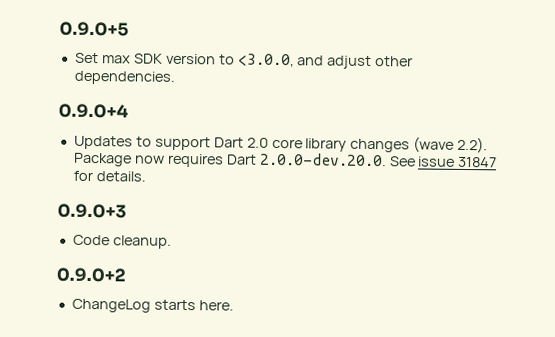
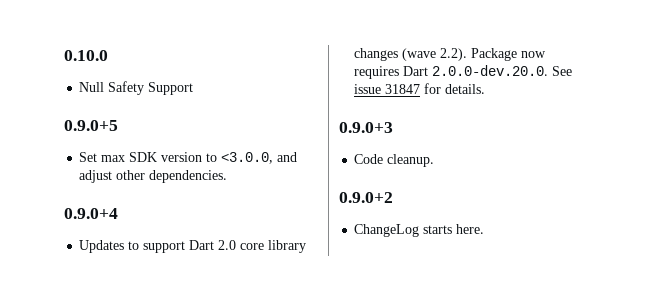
(59, 29) none -> [64,50,108,61] [79,81,194,95] 0.10.0 // Null Safety Support //

